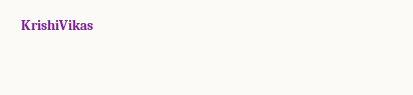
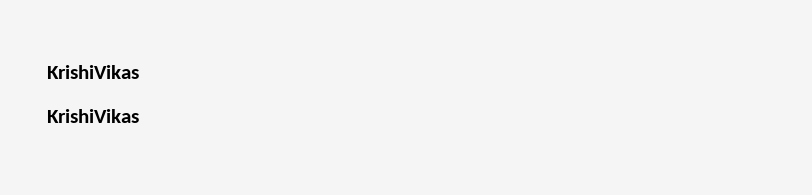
[21,19,93,30] KrishiVikas -> [47,65,139,79] [47,109,139,123] KrishiVikas // KrishiVikas

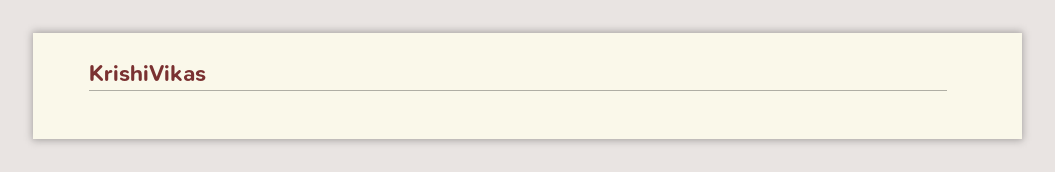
[47,65,139,79] [47,109,139,123] KrishiVikas // KrishiVikas -> [89,64,206,82] KrishiVikas

